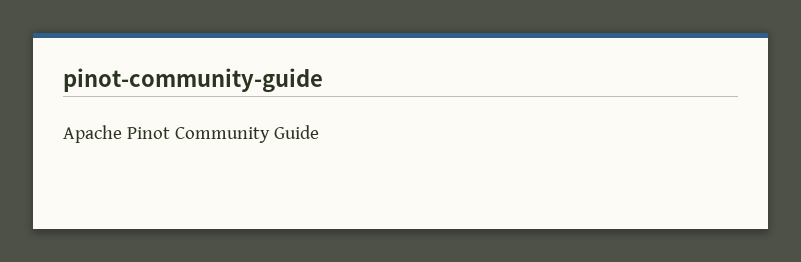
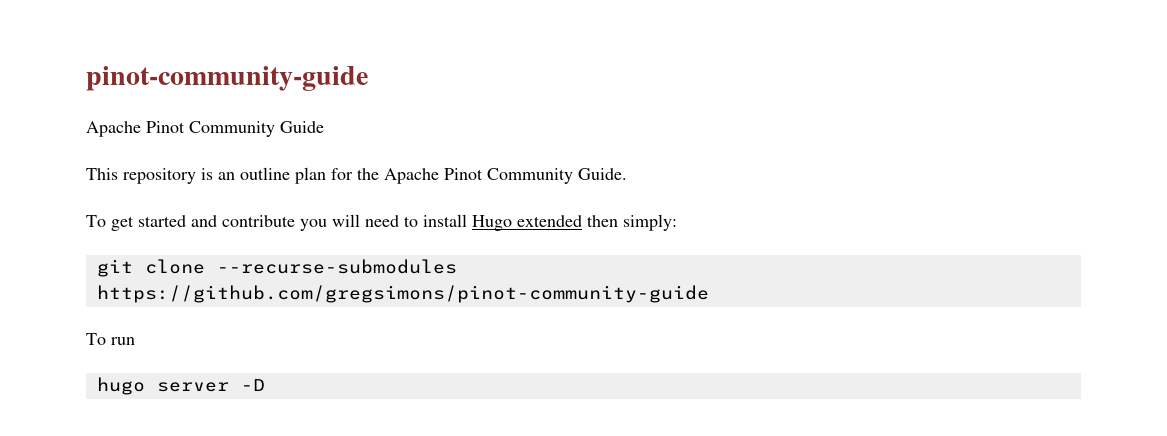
(319, 132) none -> [86,167,627,184] [86,214,677,231] [96,259,457,277] [96,285,709,303] [86,333,135,345] [96,377,265,395] // This repository is an outline plan for the Apache Pinot Community Guide. // To get started and contribute you will need to install Hugo extended then simply: // git clone --recurse-submodules https://github.com/gregsimons/pinot-community-guide // To run // hugo server -D

